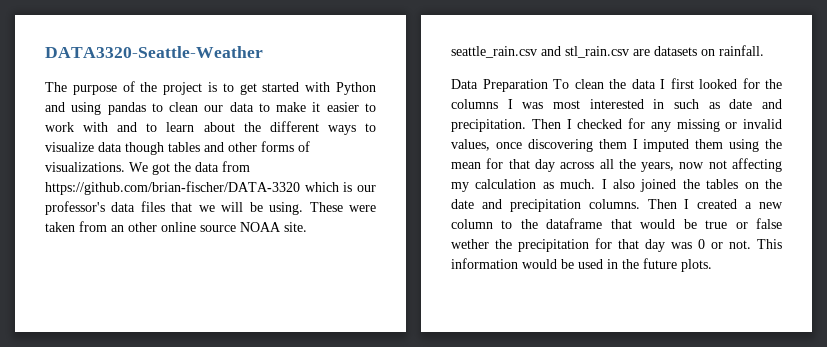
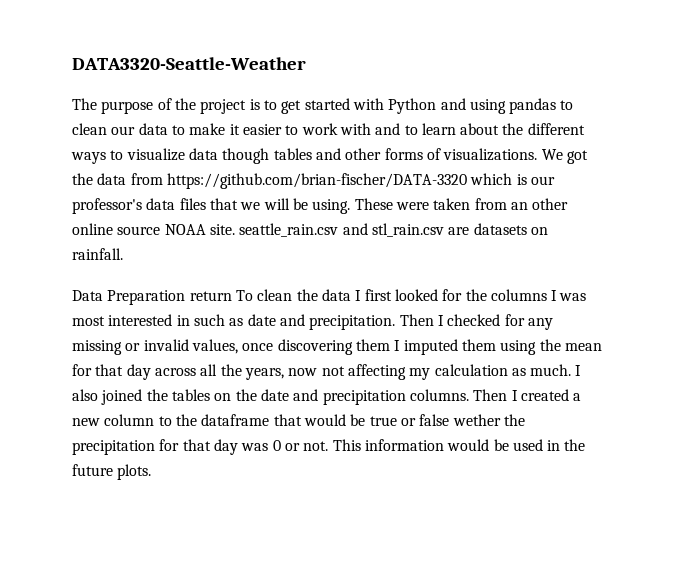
(548, 85) none -> [189,291,232,301] return

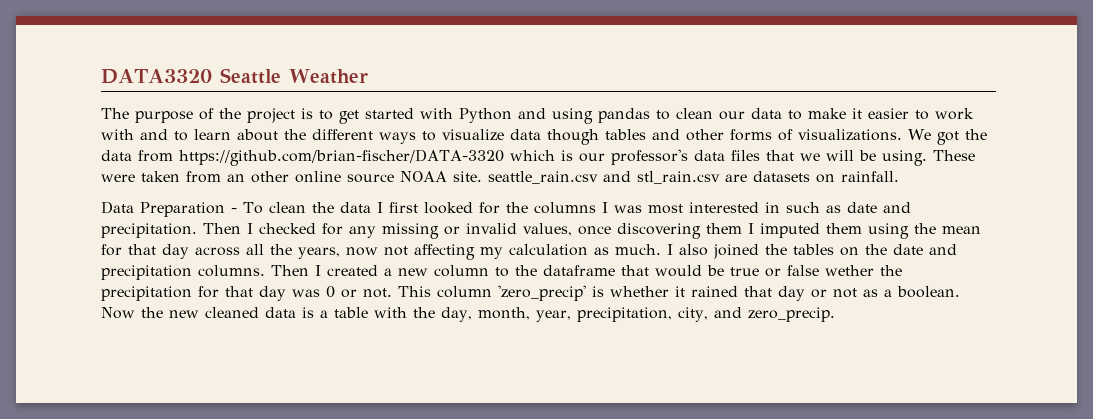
[72,57,306,70] DATA3320-Seattle-Weather -> [101,68,368,84] DATA3320 Seattle Weather
[189,291,232,301] return -> [231,208,237,213] -
[364,439,586,451] [72,464,152,480] information would be used in the future plots. -> [437,285,960,301] [101,307,835,322] column 'zero_precip' is whether it rained that day or not as a boolean. Now the new cleaned data is a table with the day, month, year, precipitation, city, and zero_precip.

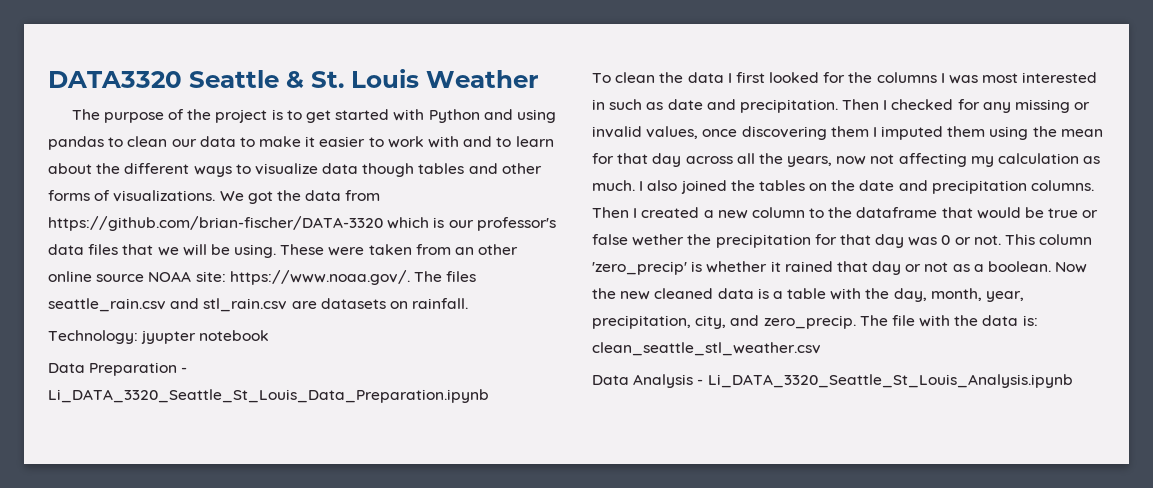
(281, 76) none -> [286,69,419,88] & St. Louis
[453,171,482,182] site. -> [195,270,477,285] site: https://www.noaa.gov/. The files
(899, 176) none -> [48,330,270,344] // Technology: jyupter notebook
(237, 210) none -> [48,389,489,403] Li_DATA_3320_Seattle_St_Louis_Data_Preparation.ipynb //
(835, 314) none -> [859,315,1038,327] [592,342,821,356] [592,374,1073,388] The file with the data is: clean_seattle_stl_weather.csv // Data Analysis - Li_DATA_3320_Seattle_St_Louis_Analysis.ipynb

